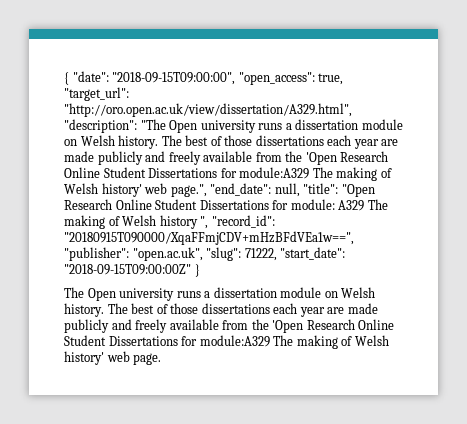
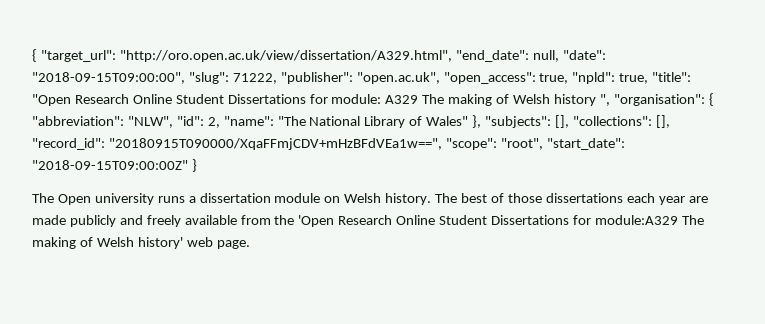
[64,71,344,85] [64,87,129,101] [64,103,352,117] [64,119,403,133] [64,135,399,149] [64,151,389,165] [64,167,392,181] [64,183,300,197] { "date": "2018-09-15T09:00:00", "open_access": true, "target_url": "http://oro.open.ac.uk/view/dissertation/A329.html", "description": "The Open university runs a dissertation module on Welsh history. The best of those dissertations each year are made publicly and freely available from the 'Open Research Online Student Dissertations for module:A329 The making of Welsh history' web page.", "end_date": null, -> [32,49,606,62] [32,72,649,84] { "target_url": "http://oro.open.ac.uk/view/dissertation/A329.html", "end_date": null, "date": "2018-09-15T09:00:00", "slug": 71222, "publisher": "open.ac.uk", "open_access": true, "npld": true,
[211,215,275,228] [64,231,354,245] [64,247,277,261] "record_id": "20180915T090000/XqaFFmjCDV+mHzBFdVEa1w==", "publisher": "open.ac.uk", "slug": 71222, -> [613,93,714,106] [32,115,670,128] [32,138,543,150] "organisation": { "abbreviation": "NLW", "id": 2, "name": "The National Library of Wales" }, "subjects": [], "collections": [], "record_id": "20180915T090000/XqaFFmjCDV+mHzBFdVEa1w==", "scope": "root",

